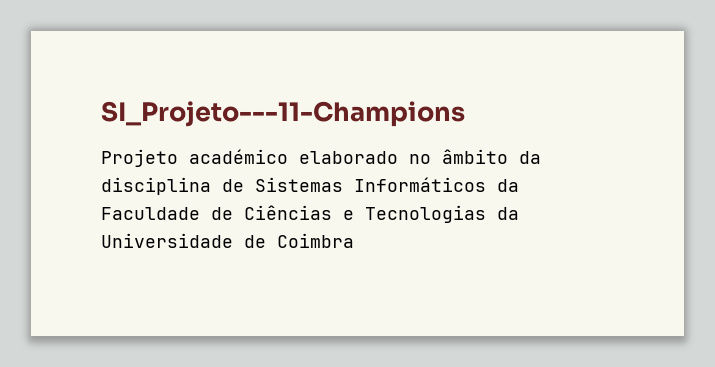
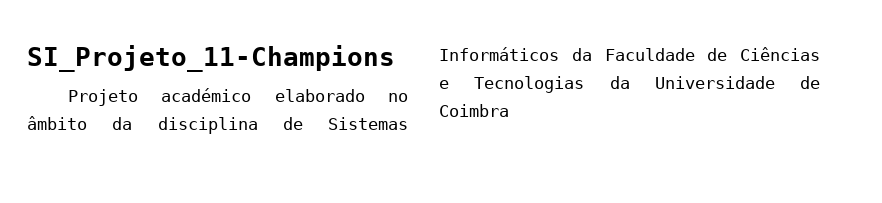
[101,101,465,127] SI_Projeto---11-Champions -> [27,45,395,72] SI_Projeto_11-Champions

